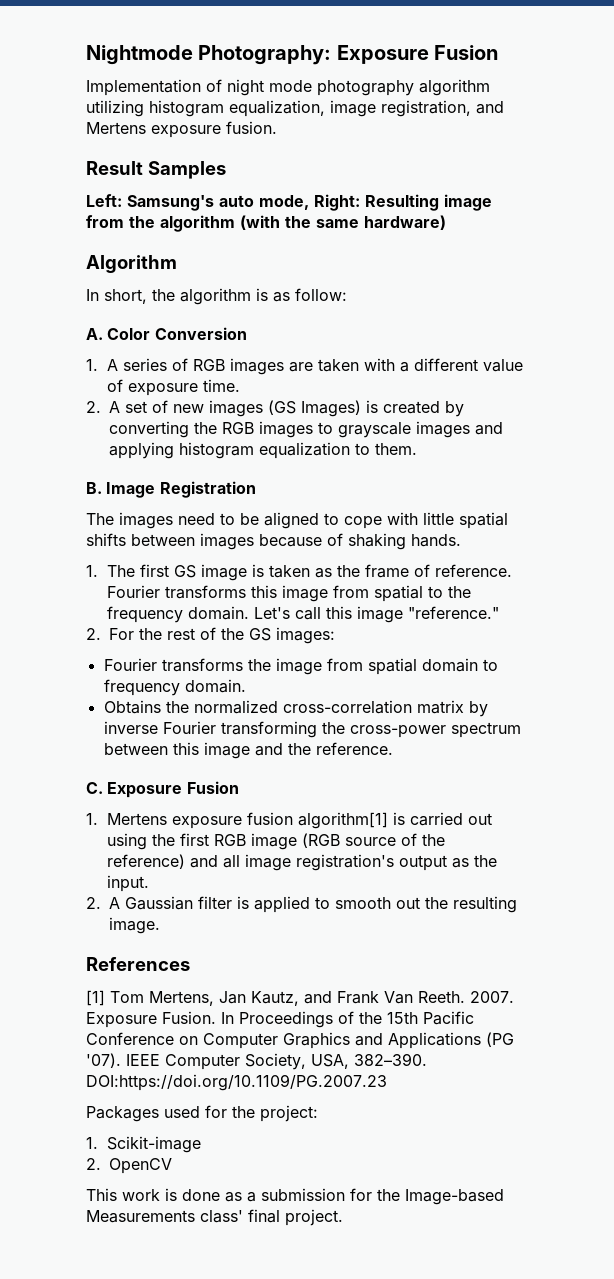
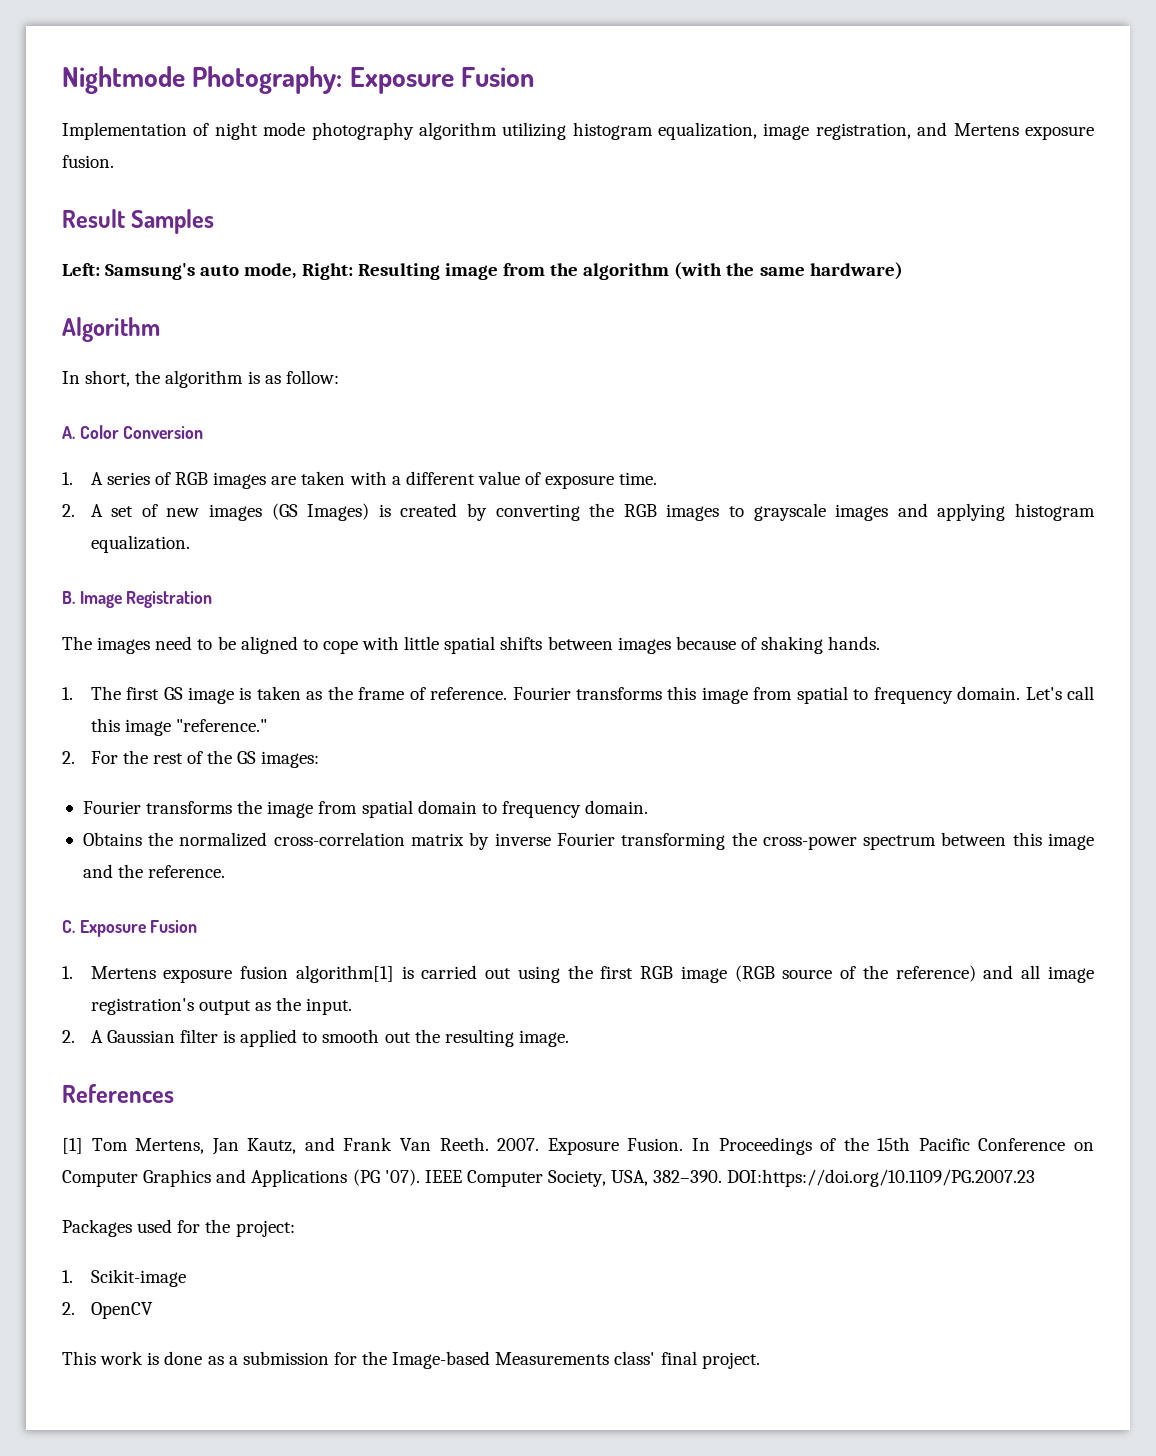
[259,442,417,459] equalization to them. -> [90,535,190,553] equalization.
[448,586,472,598] the -> (869, 694) none

